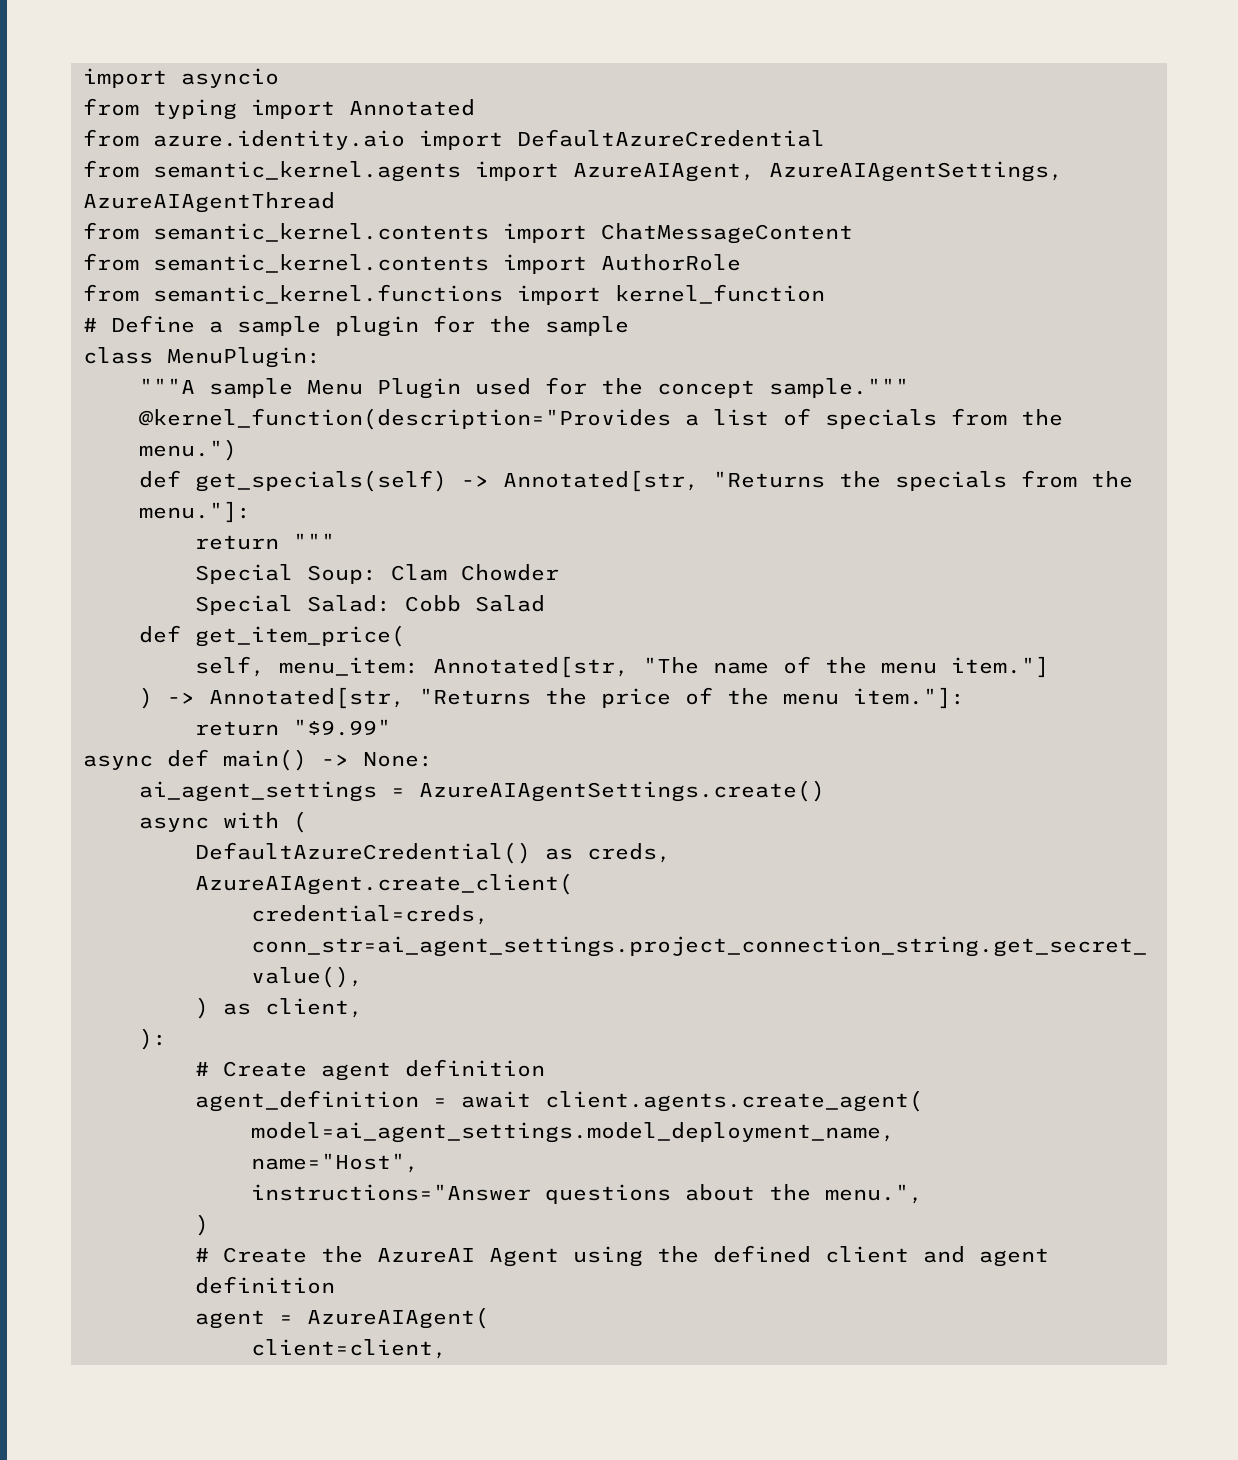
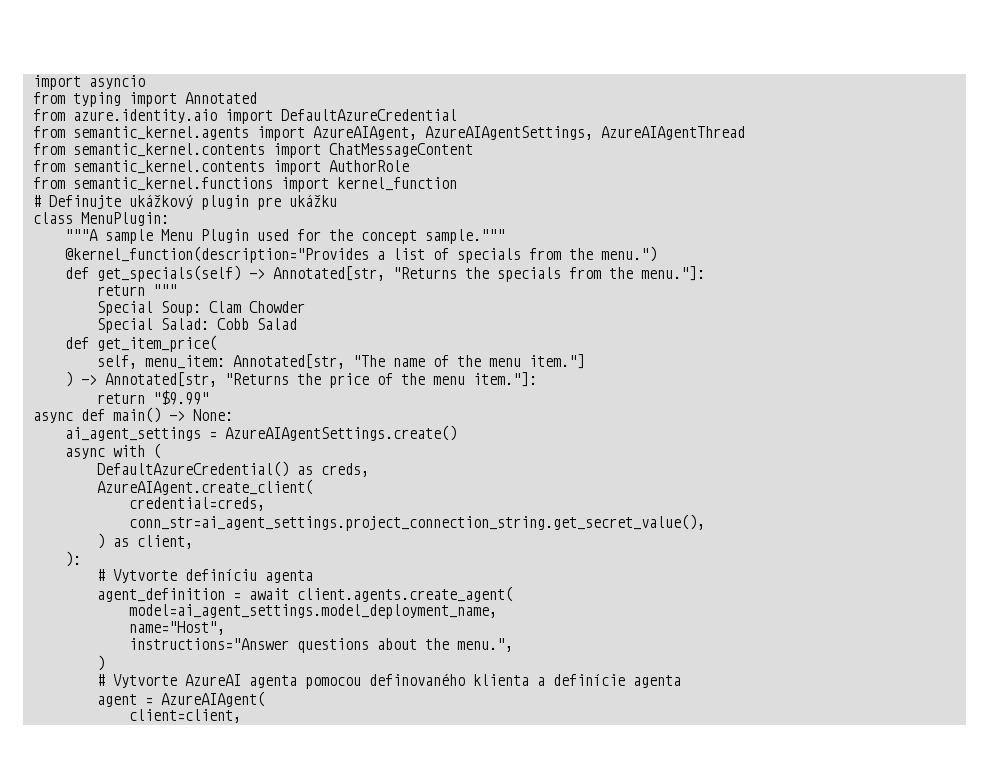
[110,315,629,337] Define a sample plugin for the sample -> [48,194,337,210] Definujte ukážkový plugin pre ukážku
[222,1059,545,1081] Create agent definition -> [112,569,313,583] Vytvorte definíciu agenta
[222,1245,1049,1267] [194,1276,335,1294] Create the AzureAI Agent using the defined client and agent definition -> [112,673,681,689] Vytvorte AzureAI agenta pomocou definovaného klienta a definície agenta

